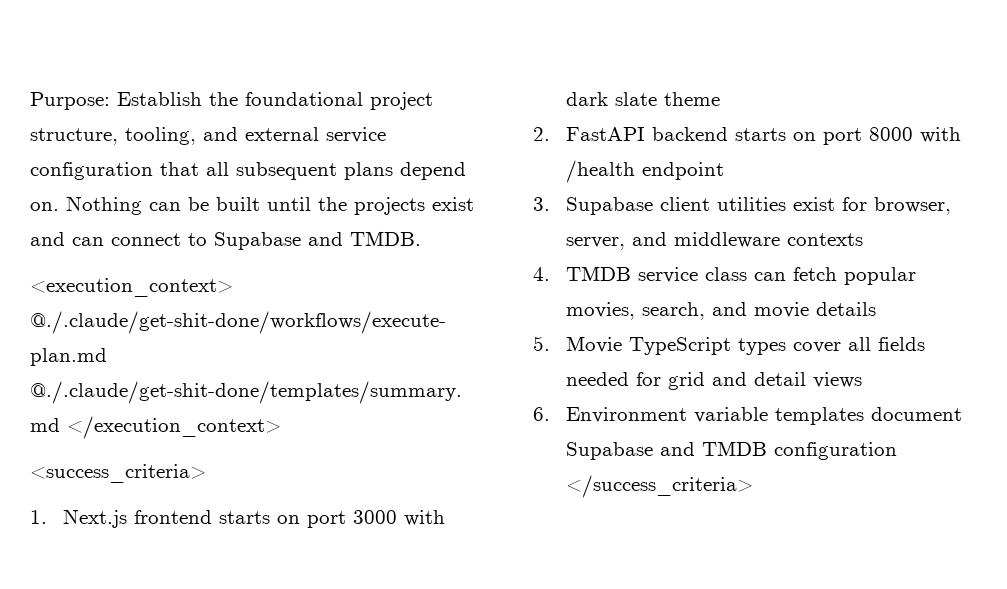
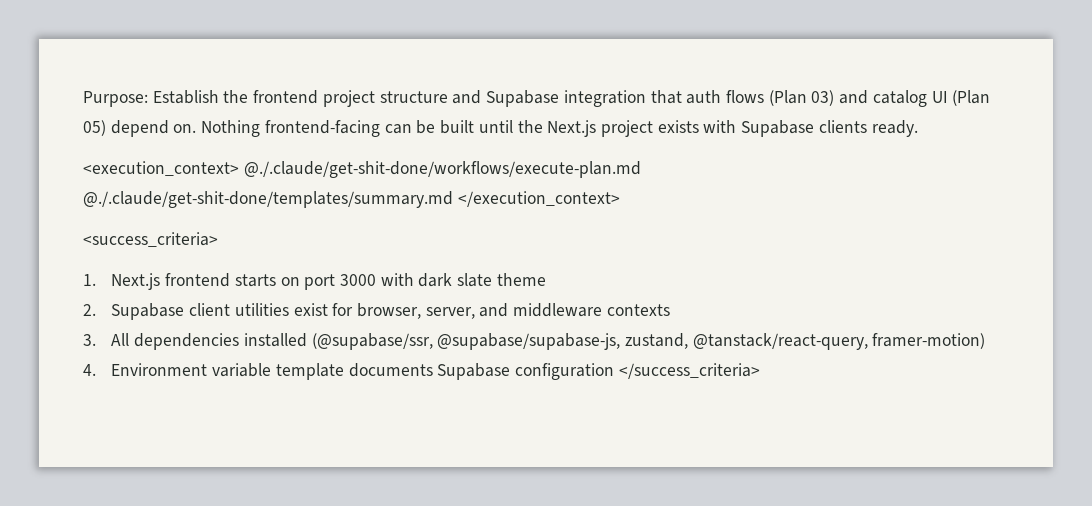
[245,92,433,110] [30,127,386,145] [30,162,393,180] foundational project structure, tooling, and external service configuration that all subsequent plans -> [253,90,991,107] [83,120,106,136] frontend project structure and Supabase integration that auth flows (Plan 03) and catalog UI (Plan 05)
(142, 205) none -> [264,120,380,137] frontend-facing
[354,197,474,215] [30,231,421,250] projects exist and can connect to Supabase and TMDB. -> [547,120,918,137] Next.js project exists with Supabase clients ready.
[565,127,961,145] [565,160,724,183] [533,197,550,211] FastAPI backend starts on port 8000 with /health endpoint // 3. -> (96, 310) none
[533,266,916,285] [565,302,876,320] [533,336,925,355] [565,372,862,390] [533,407,962,425] [565,441,767,460] 4. TMDB service class can fetch popular movies, search, and movie details // 5. Movie TypeScript types cover all fields needed for grid and detail views // 6. Environment variable templates document Supabase and TMDB -> [83,333,986,350] [83,363,511,380] 3. All dependencies installed (@supabase/ssr, @supabase/supabase-js, zustand, @tanstack/react-query, framer-motion) // 4. Environment variable template documents Supabase

